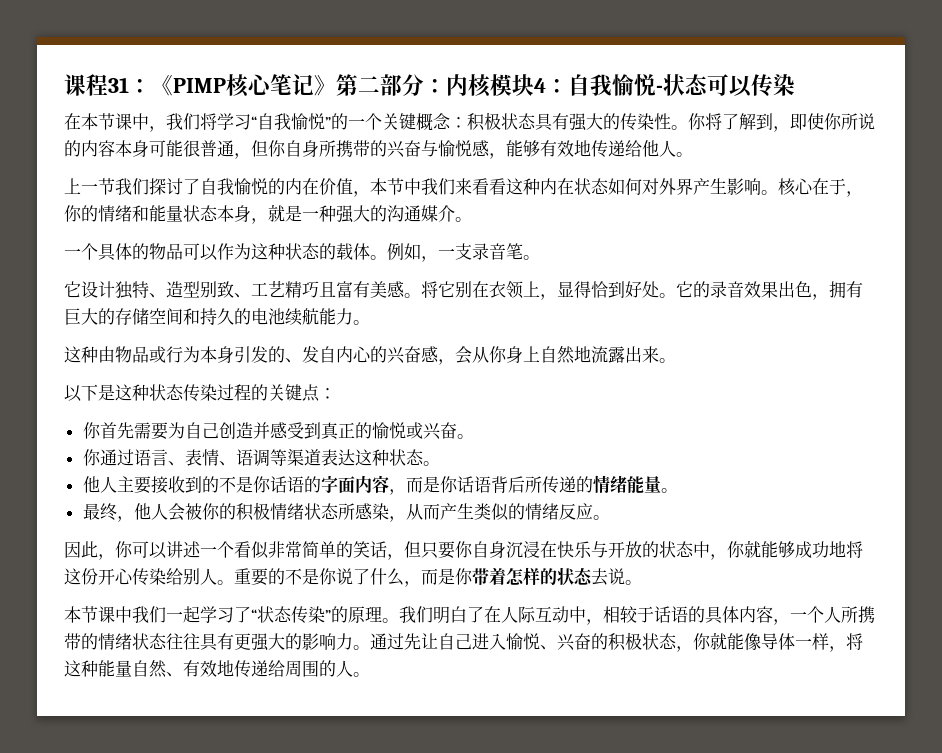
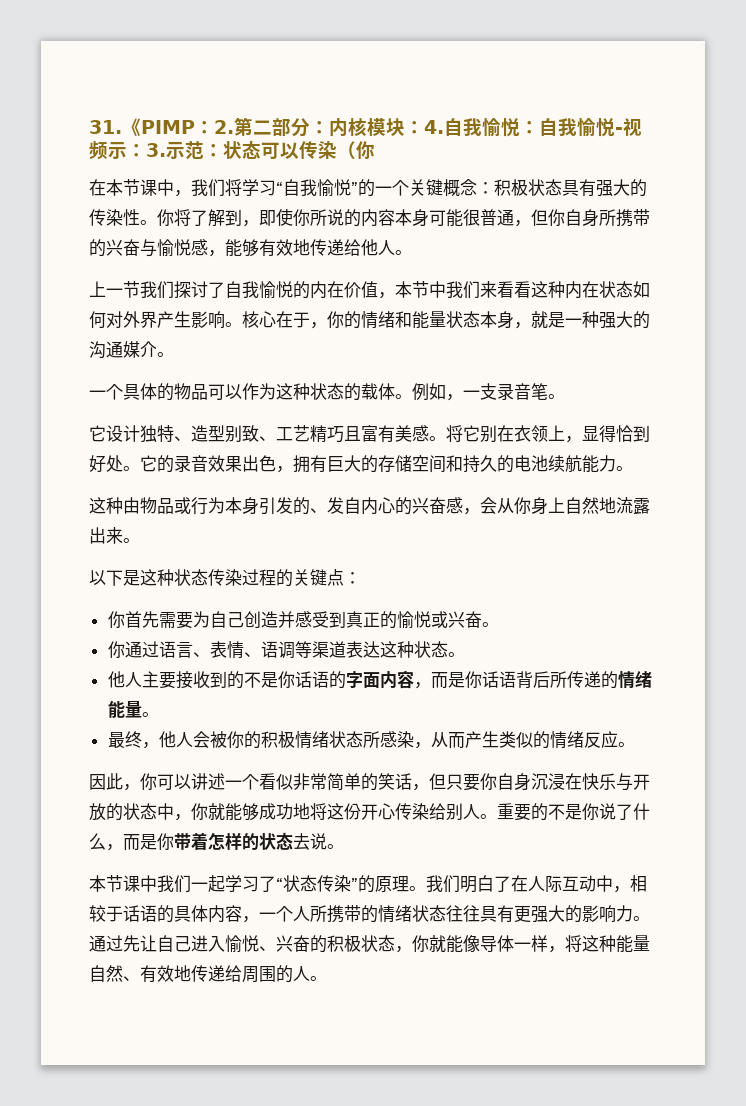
[64,74,336,98] 课程31：《PIMP核心笔记》 -> [89,118,234,136] 31.《PIMP：2.
[534,74,663,96] 4：自我愉悦- -> [405,118,642,137] [89,141,223,160] ：4.自我愉悦：自我愉悦-视频示：3.示范：
(795, 84) none -> [337,141,375,159] （你

